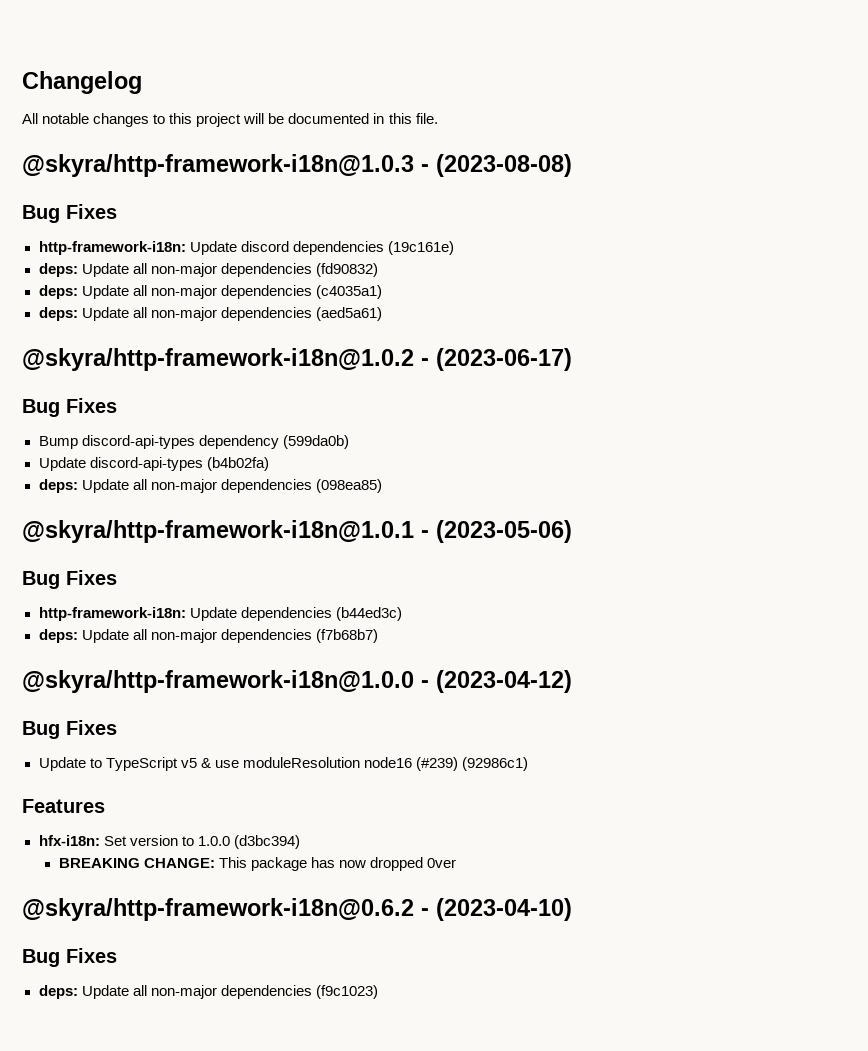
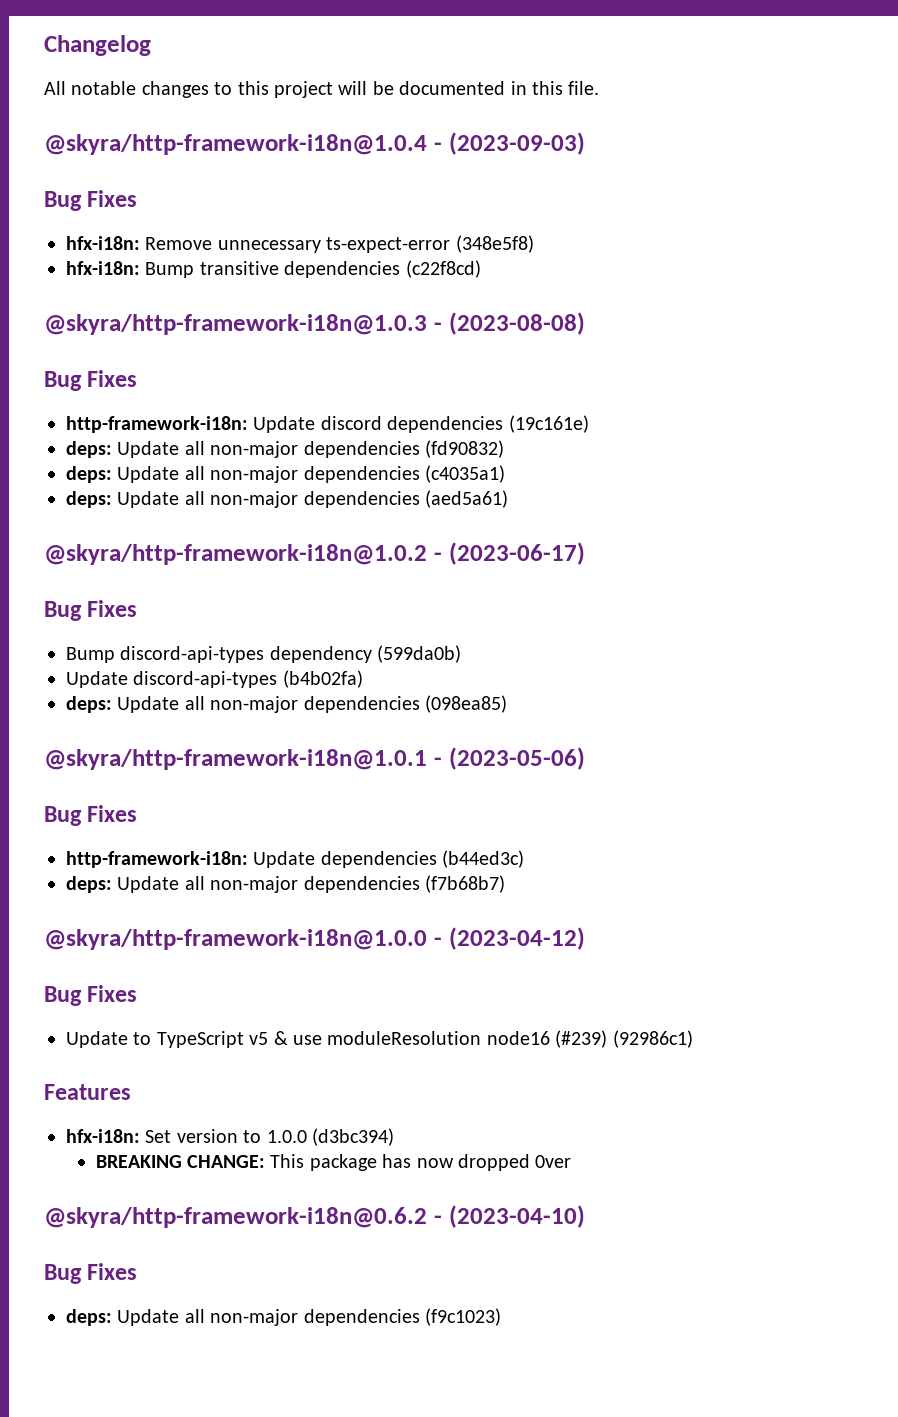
(438, 118) none -> [44,132,585,155] [44,190,138,211] [66,235,534,253] [66,260,481,278] // @skyra/http-framework-i18n@1.0.4 - (2023-09-03) // Bug Fixes // hfx-i18n: Remove unnecessary ts-expect-error (348e5f8) // hfx-i18n: Bump transitive dependencies (c22f8cd)

